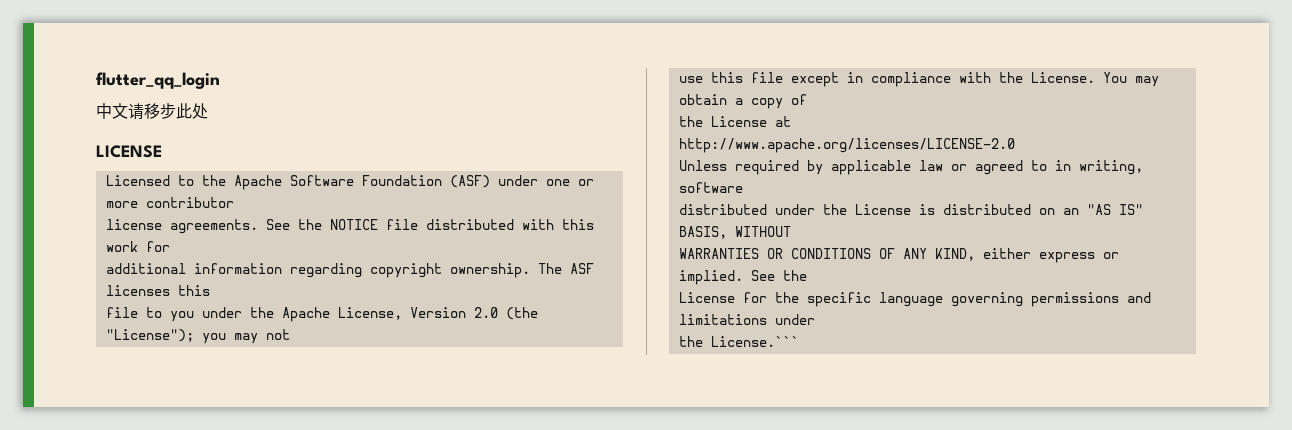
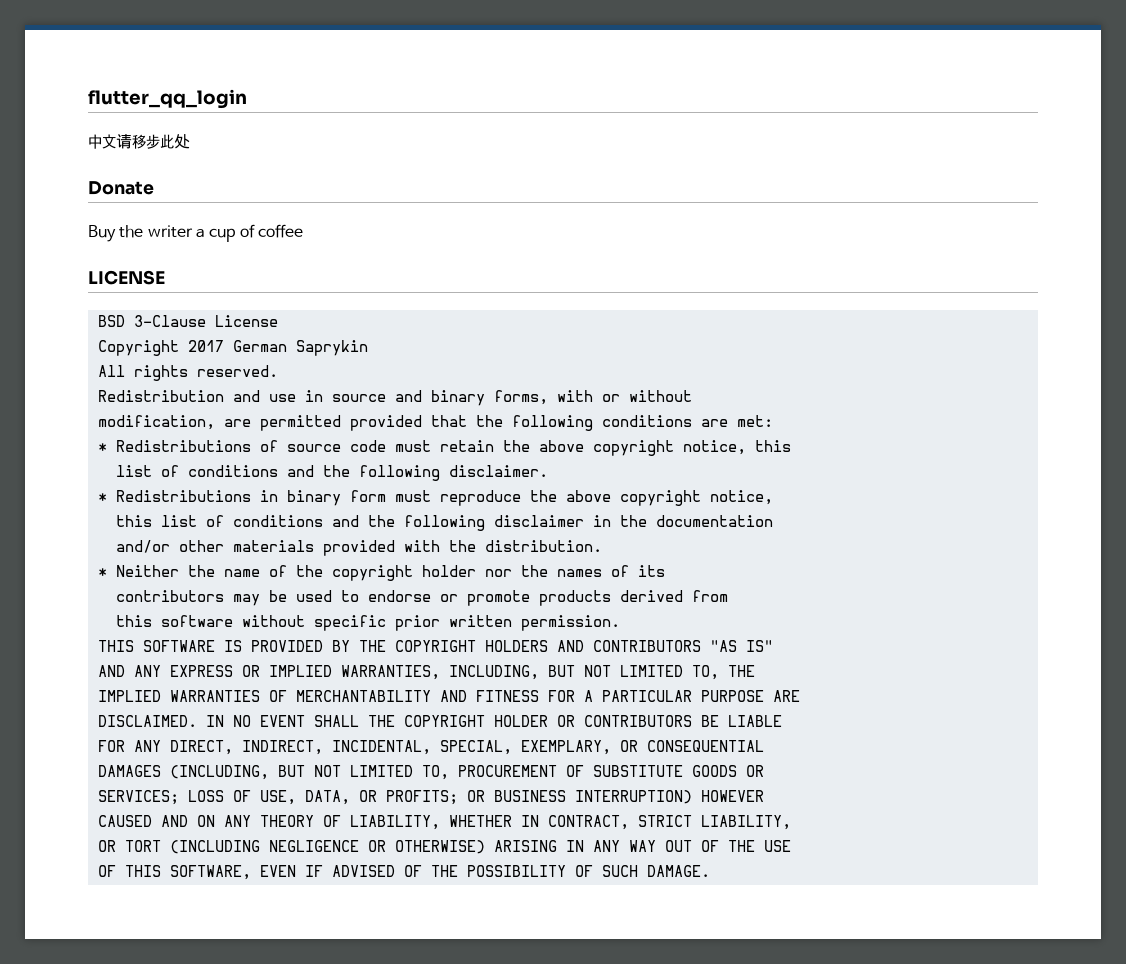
[96,145,162,158] [105,175,594,190] [105,197,234,208] [105,219,594,234] [105,241,170,252] [105,263,594,278] [105,285,210,296] [105,307,538,322] [105,329,290,344] [678,72,1159,87] [678,94,807,109] [678,116,791,127] [678,138,1015,153] [678,160,1143,175] [678,182,743,193] [678,204,1143,215] [678,226,791,239] [678,248,1119,263] [678,270,807,285] [678,292,1151,307] [678,314,815,325] [678,336,799,347] LICENSE // Licensed to the Apache Software Foundation (ASF) under one or more contributor // license agreements. See the NOTICE file distributed with this work for // additional information regarding copyright ownership. The ASF licenses this // file to you under the Apache License, Version 2.0 (the "License"); you may not // use this file except in compliance with the License. You may obtain a copy of // the License at // http://www.apache.org/licenses/LICENSE-2.0 // Unless required by applicable law or agreed to in writing, software // distributed under the License is distributed on an "AS IS" BASIS, WITHOUT // WARRANTIES OR CONDITIONS OF ANY KIND, either express or implied. See the // License for the specific language governing permissions and limitations under // the License.``` -> [88,181,154,195] [88,224,303,242] [88,270,165,285] [97,315,278,327] [97,340,368,356] [97,365,278,381] [97,390,692,406] [97,415,773,431] [97,440,791,456] [115,465,548,481] [97,490,773,506] [115,515,773,531] [115,540,602,556] [97,565,665,581] [115,590,728,606] [115,615,620,631] [97,640,773,652] [97,665,755,680] [97,690,800,702] [97,715,782,727] [97,740,764,755] [97,765,764,780] [97,790,764,805] [97,815,791,830] [97,840,791,854] [97,865,710,880] Donate // Buy the writer a cup of coffee // LICENSE // BSD 3-Clause License // Copyright 2017 German Saprykin // All rights reserved. // Redistribution and use in source and binary forms, with or without // modification, are permitted provided that the following conditions are met: // * Redistributions of source code must retain the above copyright notice, this // list of conditions and the following disclaimer. // * Redistributions in binary form must reproduce the above copyright notice, // this list of conditions and the following disclaimer in the documentation // and/or other materials provided with the distribution. // * Neither the name of the copyright holder nor the names of its // contributors may be used to endorse or promote products derived from // this software without specific prior written permission. // THIS SOFTWARE IS PROVIDED BY THE COPYRIGHT HOLDERS AND CONTRIBUTORS "AS IS" // AND ANY EXPRESS OR IMPLIED WARRANTIES, INCLUDING, BUT NOT LIMITED TO, THE // IMPLIED WARRANTIES OF MERCHANTABILITY AND FITNESS FOR A PARTICULAR PURPOSE ARE // DISCLAIMED. IN NO EVENT SHALL THE COPYRIGHT HOLDER OR CONTRIBUTORS BE LIABLE // FOR ANY DIRECT, INDIRECT, INCIDENTAL, SPECIAL, EXEMPLARY, OR CONSEQUENTIAL // DAMAGES (INCLUDING, BUT NOT LIMITED TO, PROCUREMENT OF SUBSTITUTE GOODS OR // SERVICES; LOSS OF USE, DATA, OR PROFITS; OR BUSINESS INTERRUPTION) HOWEVER // CAUSED AND ON ANY THEORY OF LIABILITY, WHETHER IN CONTRACT, STRICT LIABILITY, // OR TORT (INCLUDING NEGLIGENCE OR OTHERWISE) ARISING IN ANY WAY OUT OF THE USE // OF THIS SOFTWARE, EVEN IF ADVISED OF THE POSSIBILITY OF SUCH DAMAGE.

